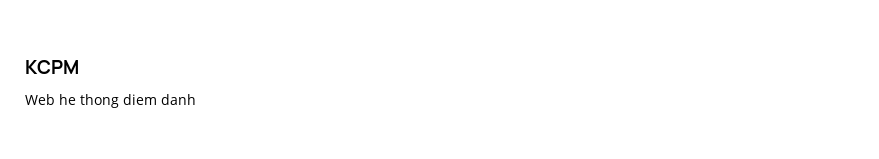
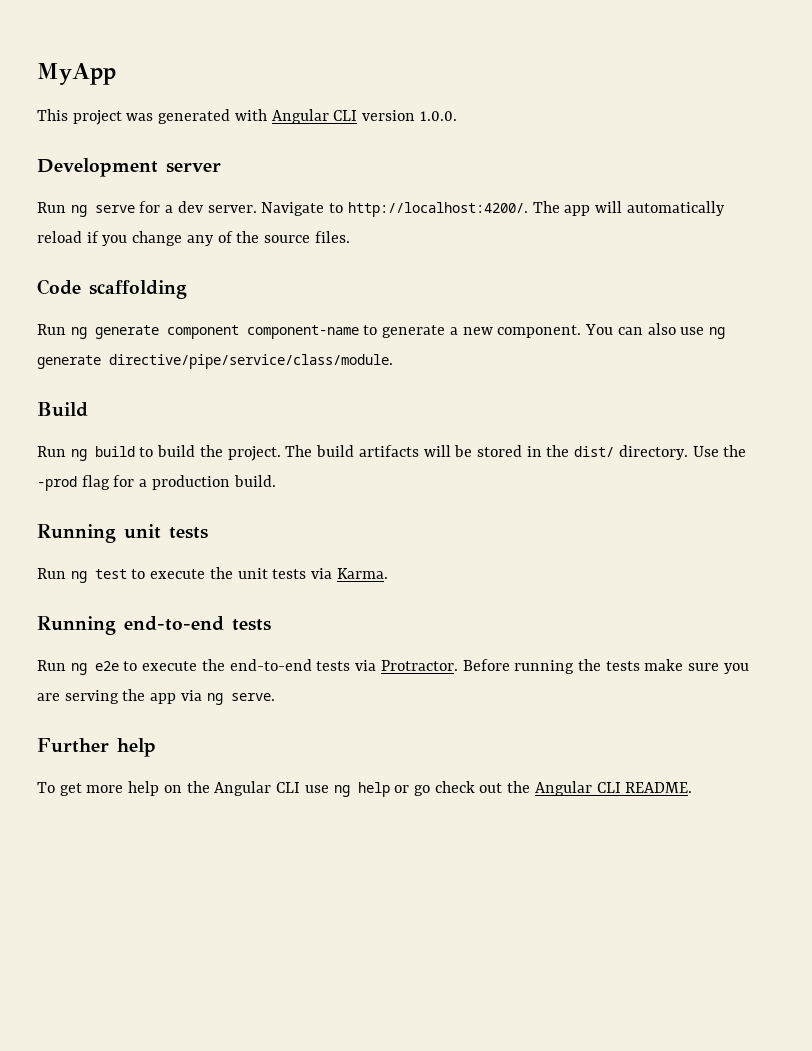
[25,60,79,74] [25,94,196,108] KCPM // Web he thong diem danh -> [37,63,116,85] [37,109,457,125] [37,158,221,177] [37,201,725,217] [37,231,350,246] [37,279,187,299] [37,323,725,339] [37,354,393,369] [37,402,88,417] [37,445,747,461] [37,475,276,491] [37,524,208,543] [37,567,388,583] [37,616,271,635] [37,659,749,675] [37,689,275,705] [37,738,156,757] [37,781,693,797] MyApp // This project was generated with Angular CLI version 1.0.0. // Development server // Run ng serve for a dev server. Navigate to http://localhost:4200/. The app will automatically reload if you change any of the source files. // Code scaffolding // Run ng generate component component-name to generate a new component. You can also use ng generate directive/pipe/service/class/module. // Build // Run ng build to build the project. The build artifacts will be stored in the dist/ directory. Use the -prod flag for a production build. // Running unit tests // Run ng test to execute the unit tests via Karma. // Running end-to-end tests // Run ng e2e to execute the end-to-end tests via Protractor. Before running the tests make sure you are serving the app via ng serve. // Further help // To get more help on the Angular CLI use ng help or go check out the Angular CLI README.

